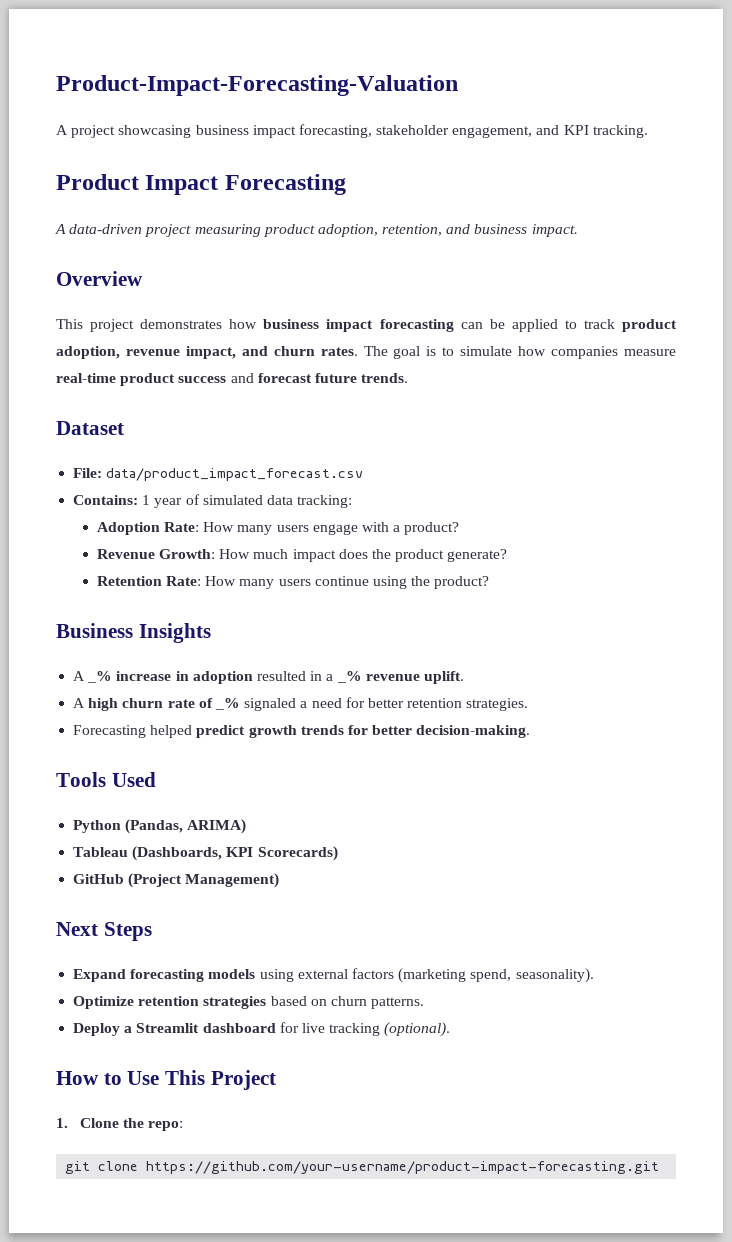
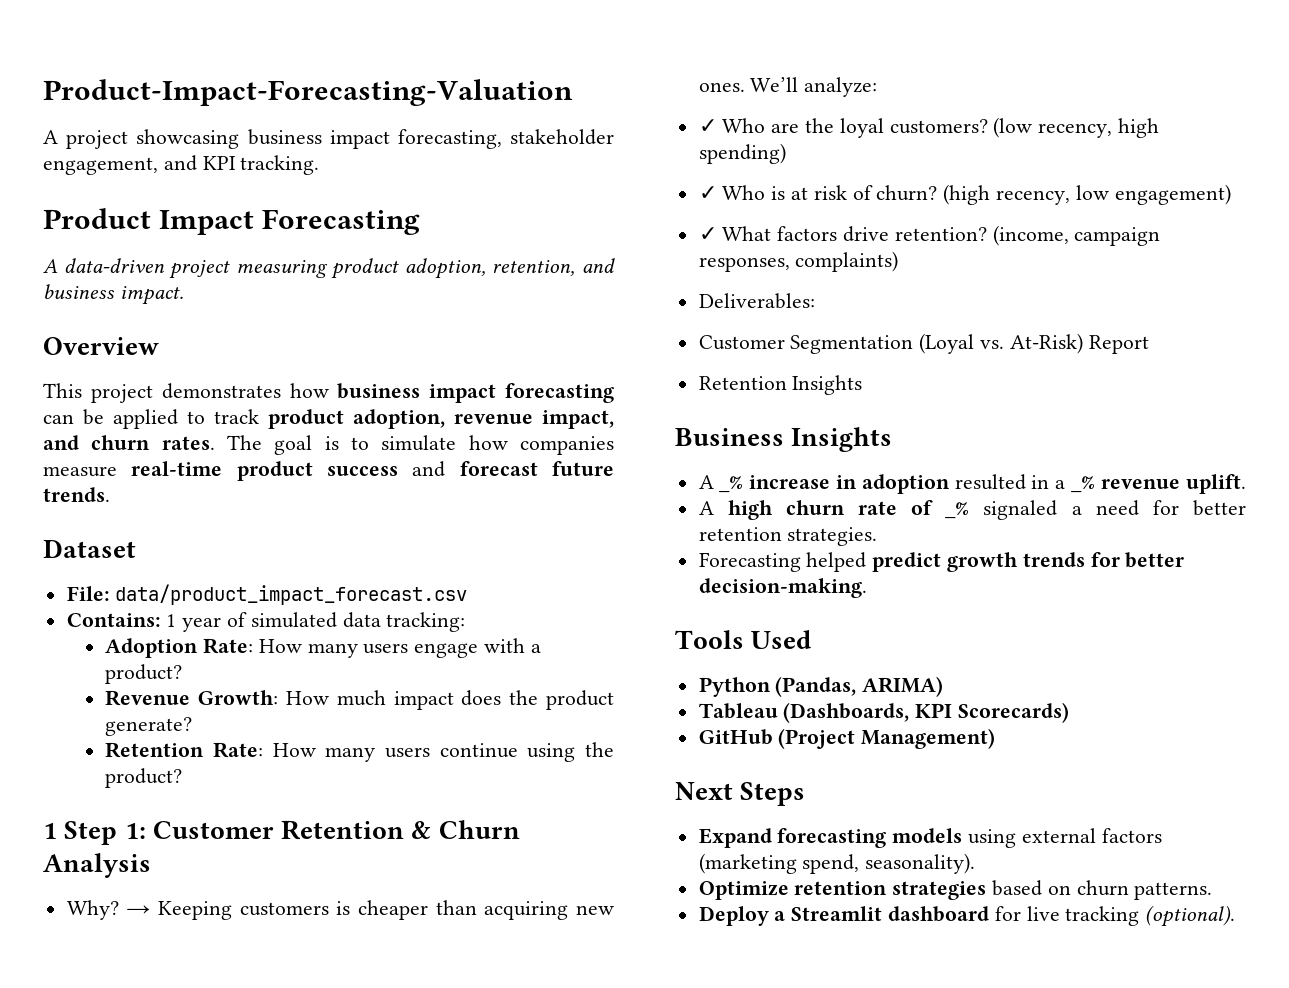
(490, 582) none -> [43,820,520,845] [43,853,151,878] [66,900,614,920] [698,77,878,97] [698,117,1160,138] [698,143,786,164] [698,184,1231,205] [698,225,1161,246] [698,251,899,272] [698,293,815,309] [698,333,1149,354] [698,375,863,395] // 1 Step 1: Customer Retention & Churn Analysis // Why? → Keeping customers is cheaper than acquiring new ones. We’ll analyze: // ✓ Who are the loyal customers? (low recency, high spending) // ✓ Who is at risk of churn? (high recency, low engagement) // ✓ What factors drive retention? (income, campaign responses, complaints) // Deliverables: // Customer Segmentation (Loyal vs. At-Risk) Report // Retention Insights
[56,1070,276,1090] [56,1118,184,1131] [65,1161,660,1174] // How to Use This Project // 1. Clone the repo: // git clone https://github.com/your-username/product-impact-forecasting.git -> (1236, 916) none

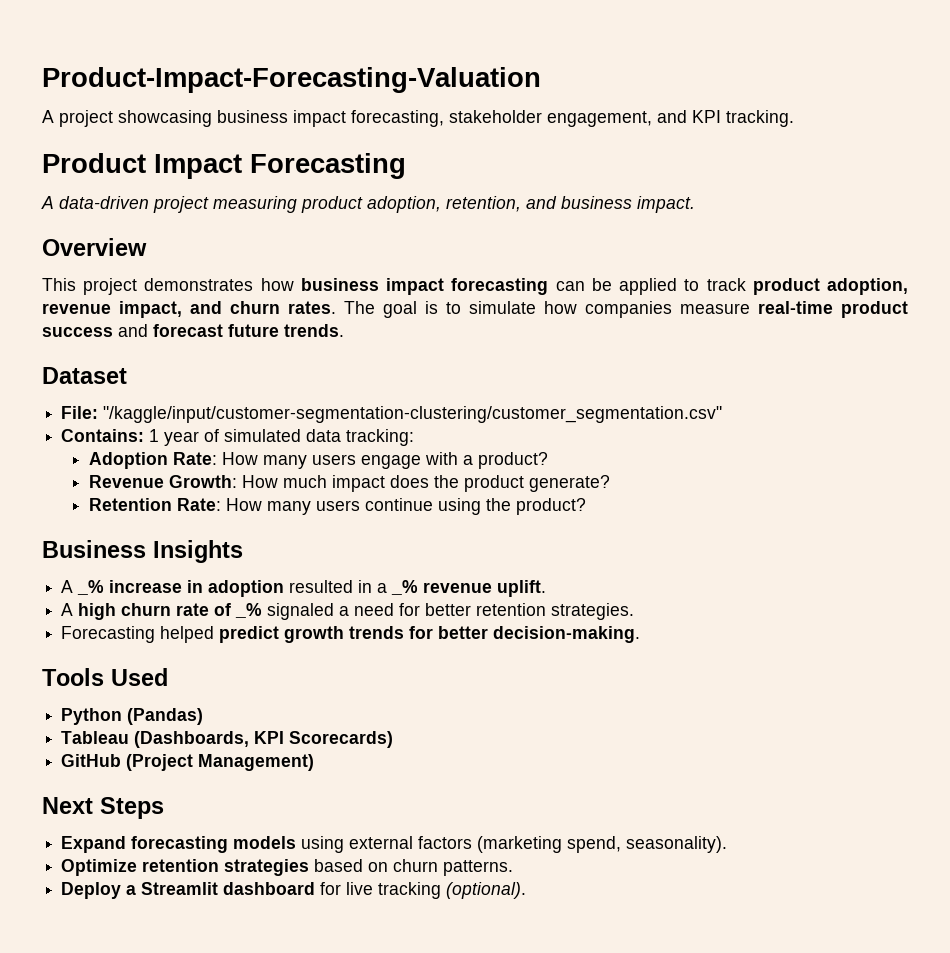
[115,584,468,605] data/product_impact_forecast.csv -> [103,406,723,423] "/kaggle/input/customer-segmentation-clustering/customer_segmentation.csv"
[43,820,520,845] [43,853,151,878] [66,900,614,920] [698,77,878,97] [698,117,1160,138] [698,143,786,164] [698,184,1231,205] [698,225,1161,246] [698,251,899,272] [698,293,815,309] [698,333,1149,354] [698,375,863,395] // 1 Step 1: Customer Retention & Churn Analysis // Why? → Keeping customers is cheaper than acquiring new ones. We’ll analyze: // ✓ Who are the loyal customers? (low recency, high spending) // ✓ Who is at risk of churn? (high recency, low engagement) // ✓ What factors drive retention? (income, campaign responses, complaints) // Deliverables: // Customer Segmentation (Loyal vs. At-Risk) Report // Retention Insights -> (587, 506) none
[775,676,944,697] (Pandas, ARIMA) -> [127,708,204,725] (Pandas)

